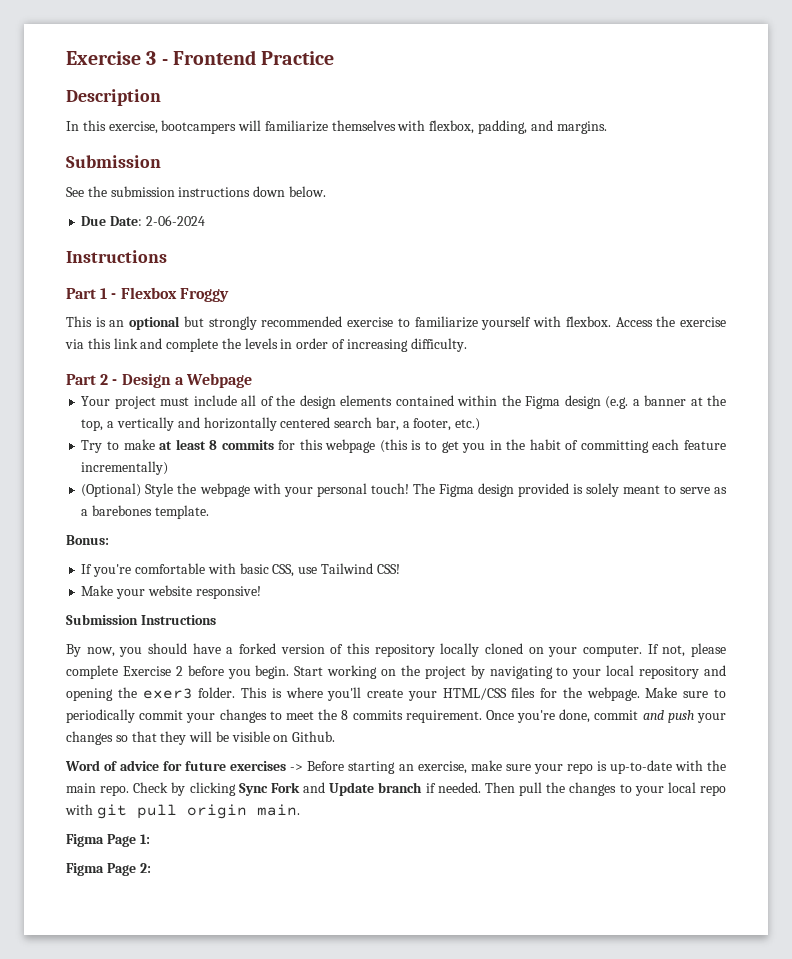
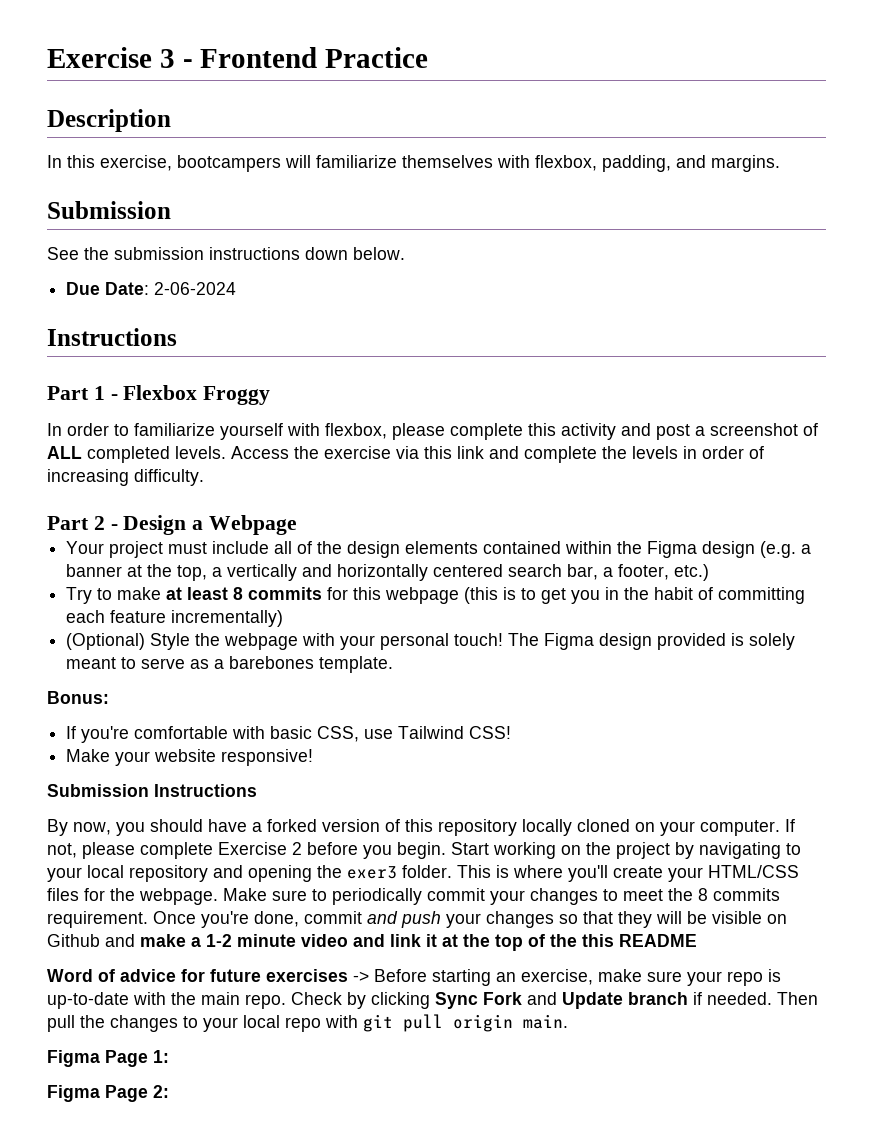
[66,316,611,330] This is an optional but strongly recommended exercise to familiarize yourself with flexbox. -> [47,423,818,440] [47,446,226,463] In order to familiarize yourself with flexbox, please complete this activity and post a screenshot of ALL completed levels.
[292,731,336,742] Github. -> [47,934,697,951] Github and make a 1-2 minute video and link it at the top of the this README

